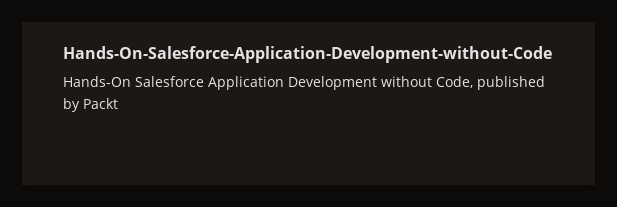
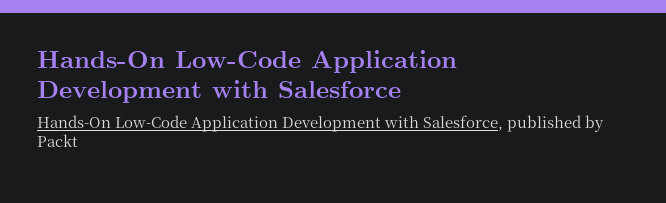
[63,46,552,63] [63,76,473,90] Hands-On-Salesforce-Application-Development-without-Code // Hands-On Salesforce Application Development without Code, -> [37,50,457,73] [37,80,401,103] [37,115,504,132] Hands-On Low-Code Application Development with Salesforce // Hands-On Low-Code Application Development with Salesforce,

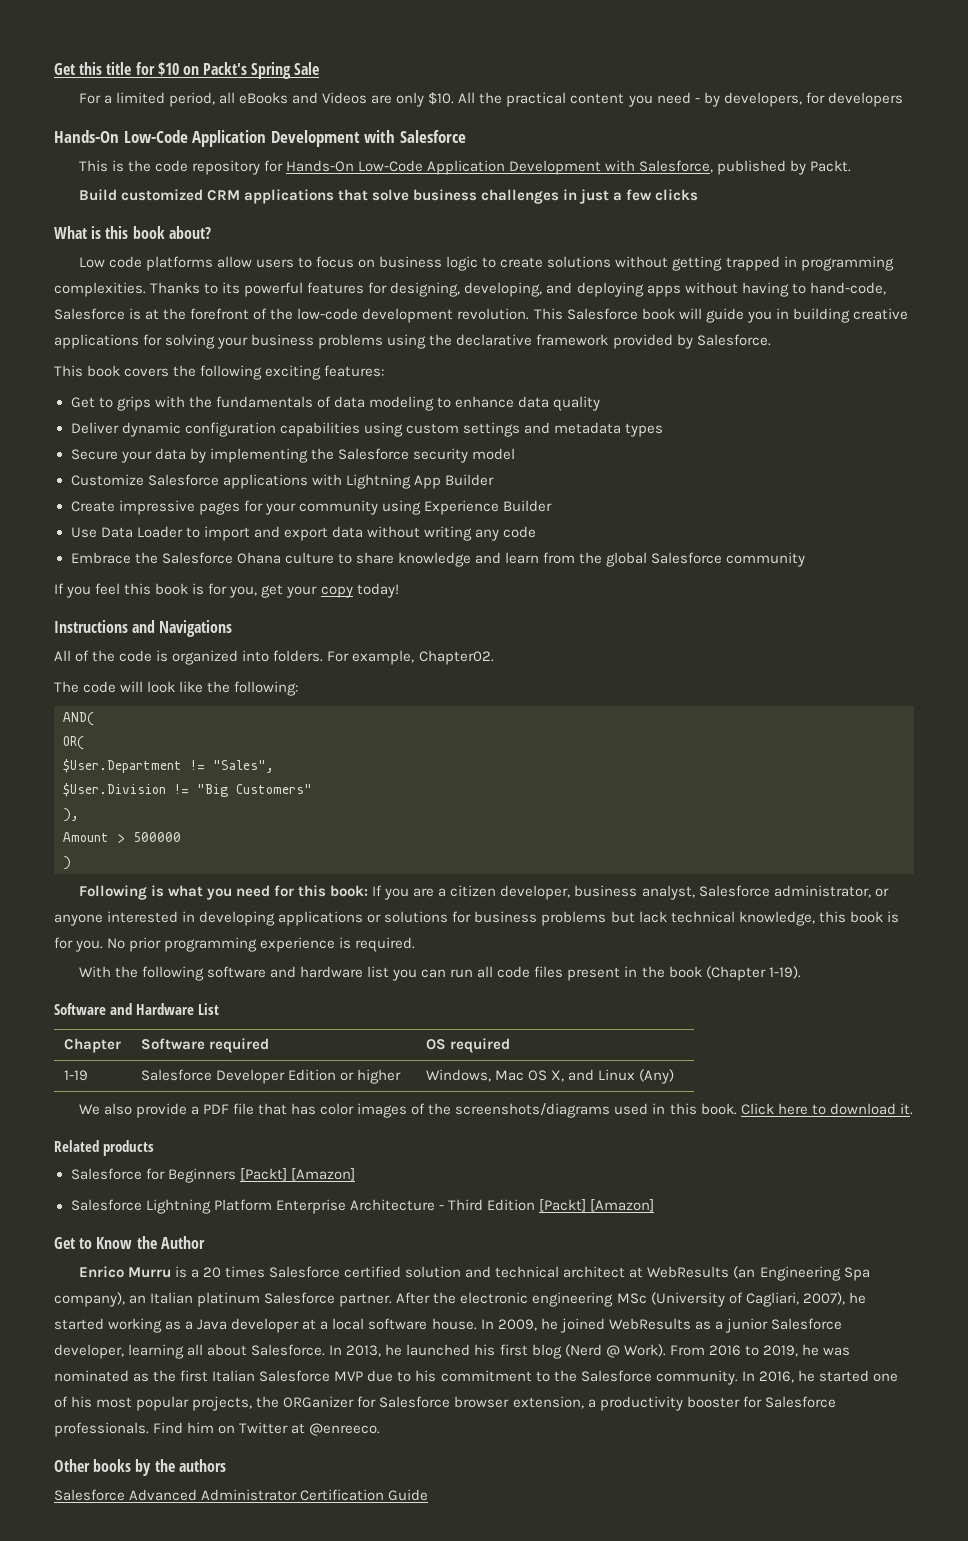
(37, 59) none -> [54,62,320,79] [78,92,903,107] Get this title for $10 on Packt's Spring Sale // For a limited period, all eBooks and Videos are only $10. All the practical content you need - by developers, for developers //
(401, 89) none -> [78,160,284,175] This is the code repository for
[37,134,78,147] Packt -> [810,160,852,172] [78,189,699,204] [54,226,211,239] [78,256,894,271] [54,282,886,297] [54,308,908,323] [54,334,771,349] [54,365,385,380] [70,396,601,411] [70,422,663,437] [70,448,515,463] [70,474,494,489] [70,500,552,515] [70,526,537,541] [70,552,806,567] [54,583,399,598] [54,620,233,637] [54,650,494,665] [54,681,299,696] [63,712,94,726] [63,736,84,750] [63,759,274,773] [63,783,312,797] [63,808,79,822] [63,832,181,843] [63,856,71,870] [78,885,889,900] [54,911,899,926] [54,937,416,952] [78,966,801,981] [54,1003,219,1015] [63,1038,121,1053] [140,1038,269,1053] [425,1038,510,1053] [63,1070,88,1081] [140,1069,402,1084] [425,1069,675,1084] [78,1103,913,1118] [54,1140,154,1156] [70,1168,355,1183] [70,1199,654,1214] [54,1236,205,1249] [78,1266,870,1281] [54,1292,866,1307] [54,1318,842,1333] [54,1344,850,1359] [54,1370,898,1385] [54,1396,836,1411] [54,1422,381,1437] [54,1459,226,1476] [54,1489,429,1501] Packt. // Build customized CRM applications that solve business challenges in just a few clicks // What is this book about? // Low code platforms allow users to focus on business logic to create solutions without getting trapped in programming complexities. Thanks to its powerful features for designing, developing, and deploying apps without having to hand-code, Salesforce is at the forefront of the low-code development revolution. This Salesforce book will guide you in building creative applications for solving your business problems using the declarative framework provided by Salesforce. // This book covers the following exciting features: // Get to grips with the fundamentals of data modeling to enhance data quality // Deliver dynamic configuration capabilities using custom settings and metadata types // Secure your data by implementing the Salesforce security model // Customize Salesforce applications with Lightning App Builder // Create impressive pages for your community using Experience Builder // Use Data Loader to import and export data without writing any code // Embrace the Salesforce Ohana culture to share knowledge and learn from the global Salesforce community // If you feel this book is for you, get your copy today! // Instructions and Navigations // All of the code is organized into folders. For example, Chapter02. // The code will look like the following: // AND( // OR( // $User.Department != "Sales", // $User.Division != "Big Customers" // ), // Amount > 500000 // ) // Following is what you need for this book: If you are a citizen developer, business analyst, Salesforce administrator, or anyone interested in developing applications or solutions for business problems but lack technical knowledge, this book is for you. No prior programming experience is required. // With the following software and hardware list you can run all code files present in the book (Chapter 1-19). // Software and Hardware List // Chapter | Software required | OS required // 1-19 | Salesforce Developer Edition or higher | Windows, Mac OS X, and Linux (Any) // We also provide a PDF file that has color images of the screenshots/diagrams used in this book. Click here to download it. // Related products // Salesforce for Beginners [Packt] [Amazon] // Salesforce Lightning Platform Enterprise Architecture - Third Edition [Packt] [Amazon] // Get to Know the Author // Enrico Murru is a 20 times Salesforce certified solution and technical architect at WebResults (an Engineering Spa company), an Italian platinum Salesforce partner. After the electronic engineering MSc (University of Cagliari, 2007), he started working as a Java developer at a local software house. In 2009, he joined WebResults as a junior Salesforce developer, learning all about Salesforce. In 2013, he launched his first blog (Nerd @ Work). From 2016 to 2019, he was nominated as the first Italian Salesforce MVP due to his commitment to the Salesforce community. In 2016, he started one of his most popular projects, the ORGanizer for Salesforce browser extension, a productivity booster for Salesforce professionals. Find him on Twitter at @enreeco. // Other books by the authors // Salesforce Advanced Administrator Certification Guide

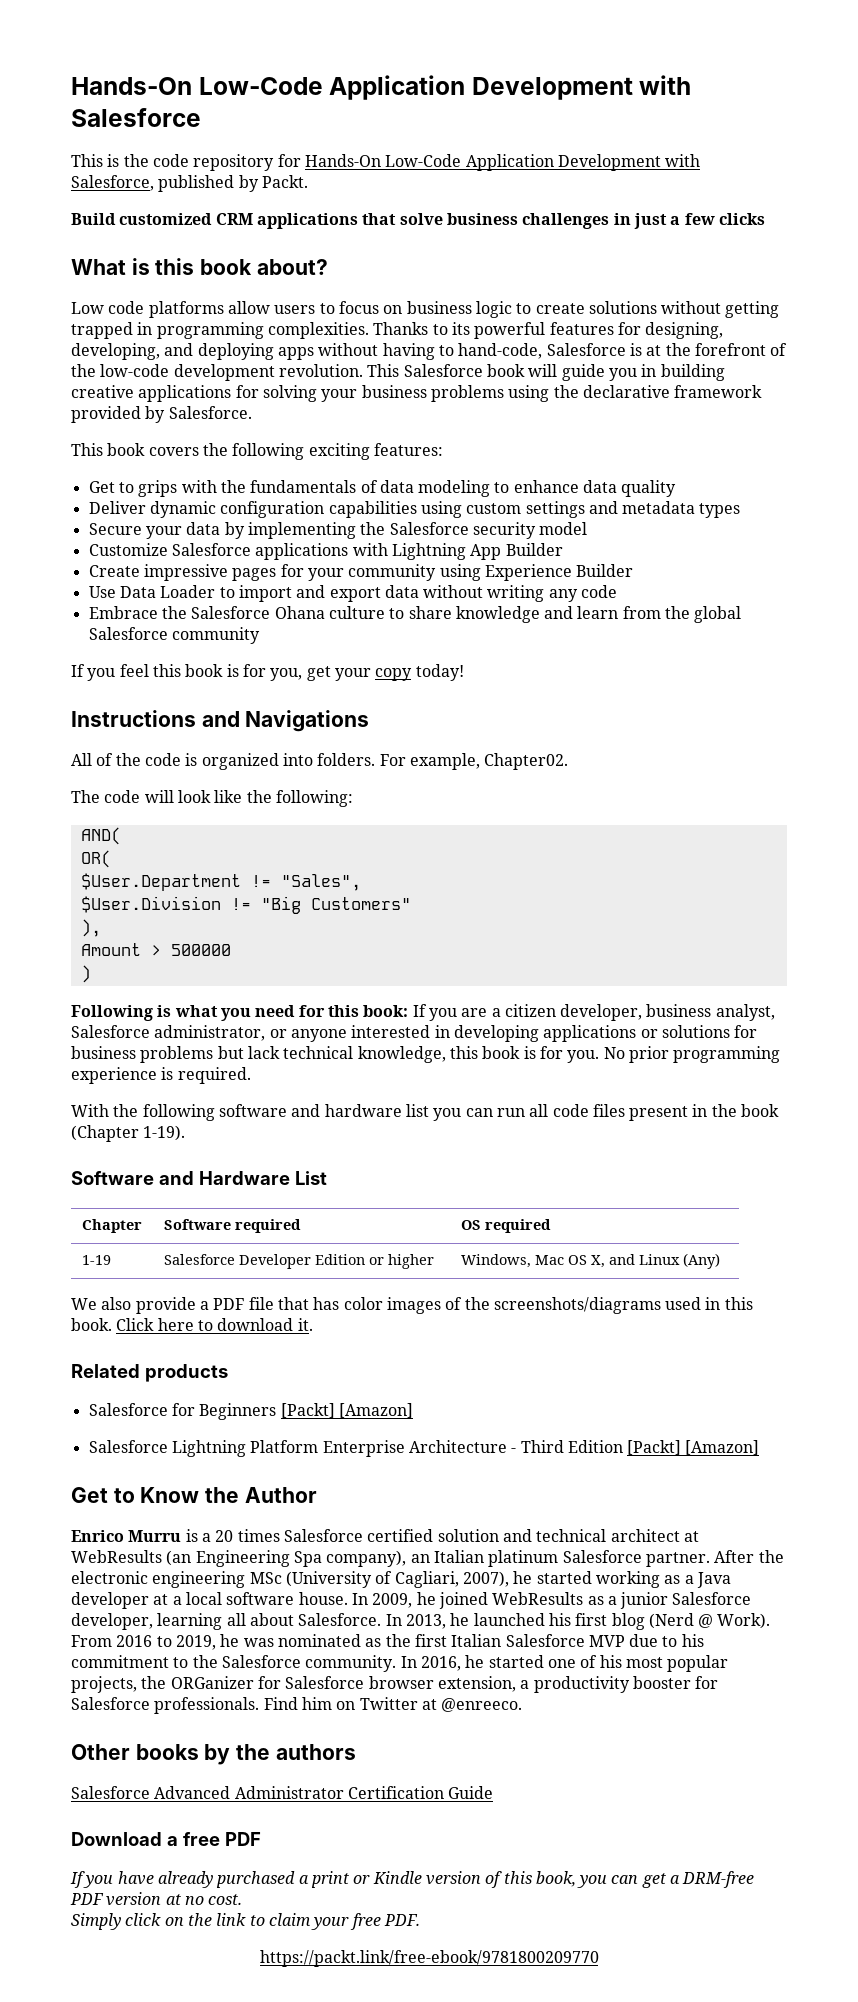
[54,62,320,79] [78,92,903,107] Get this title for $10 on Packt's Spring Sale // For a limited period, all eBooks and Videos are only $10. All the practical content you need - by developers, for developers // -> (71, 86) none
(429, 1495) none -> [71,1832,261,1846] [70,1871,755,1888] [70,1892,243,1906] [71,1913,420,1930] [259,1950,599,1967] // Download a free PDF // If you have already purchased a print or Kindle version of this book, you can get a DRM-free PDF version at no cost. // Simply click on the link to claim your free PDF. // https://packt.link/free-ebook/9781800209770

